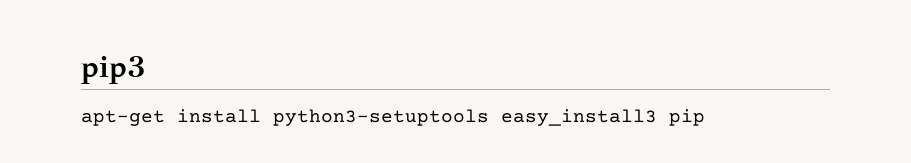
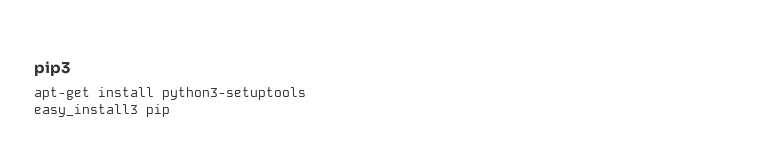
(489, 117) none -> (306, 93) //

